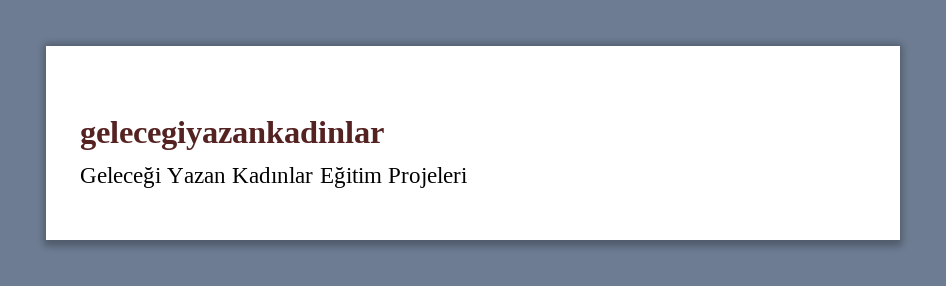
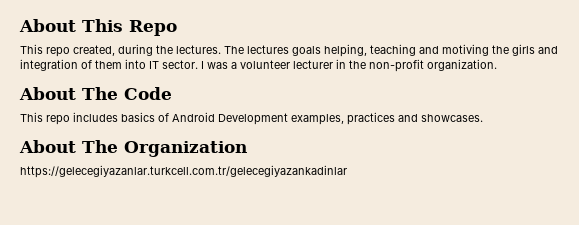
[80,121,384,150] [80,167,467,188] gelecegiyazankadinlar // Geleceği Yazan Kadınlar Eğitim Projeleri -> [19,19,177,36] [20,44,558,57] [20,59,497,72] [19,87,172,100] [20,112,483,125] [19,140,247,157] [20,165,347,178] About This Repo // This repo created, during the lectures. The lectures goals helping, teaching and motiving the girls and integration of them into IT sector. I was a volunteer lecturer in the non-profit organization. // About The Code // This repo includes basics of Android Development examples, practices and showcases. // About The Organization // https://gelecegiyazanlar.turkcell.com.tr/gelecegiyazankadinlar

